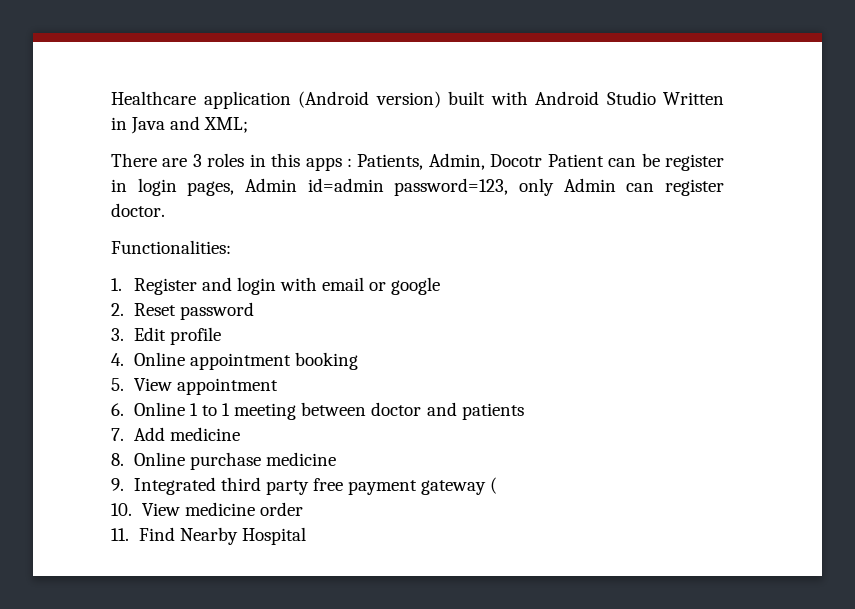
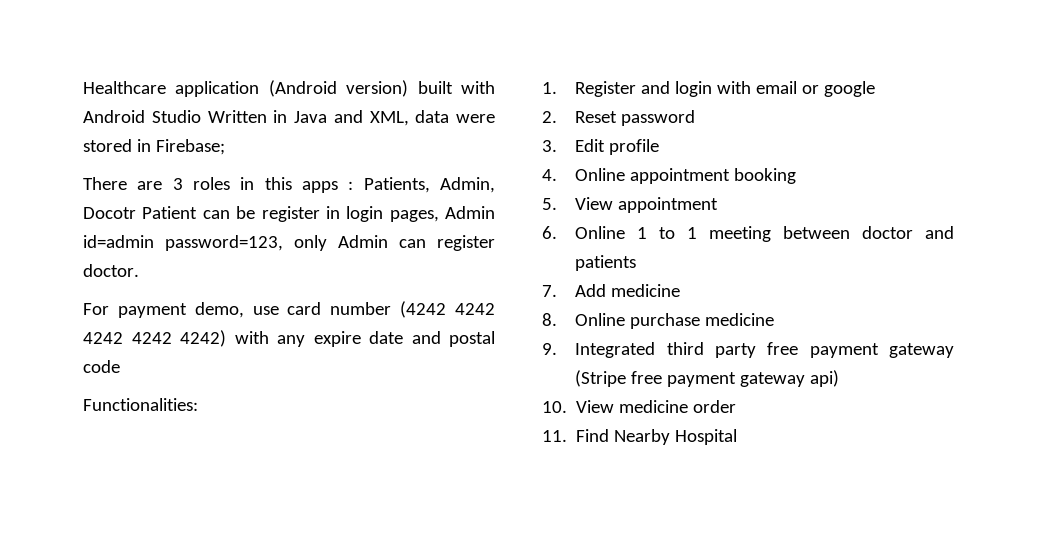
[204,117,249,133] XML; -> [369,110,495,126] [83,139,225,155] XML, data were stored in Firebase;
(165, 210) none -> [83,301,496,318] [83,330,495,347] [83,360,120,373] // For payment demo, use card number (4242 4242 4242 4242 4242) with any expire date and postal code
[490,477,498,494] ( -> [575,370,840,387] (Stripe free payment gateway api)

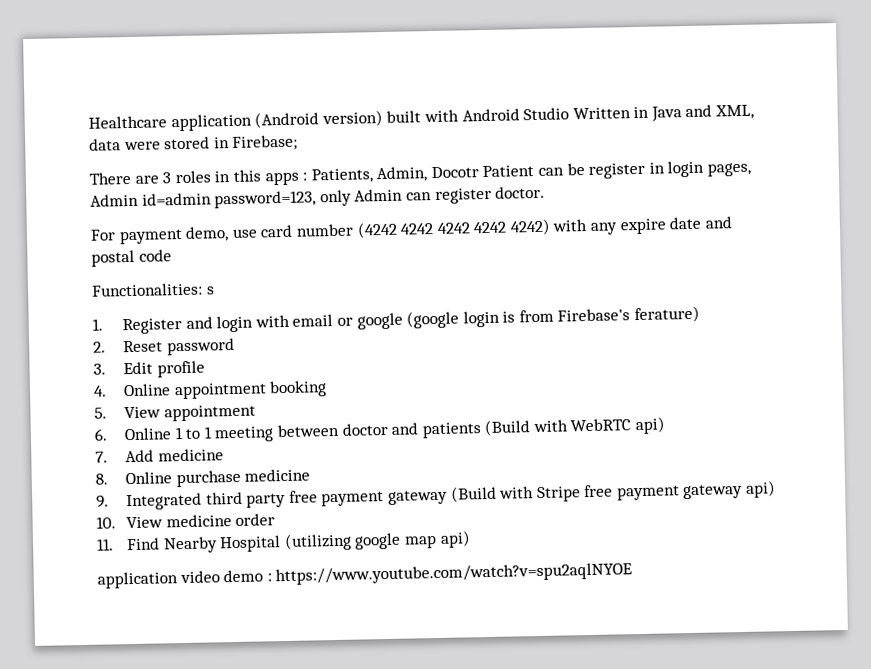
(198, 404) none -> [206,286,215,295] s
(876, 89) none -> [406,305,701,329] (google login is from Firebase's ferature)
(637, 263) none -> [484,416,666,437] (Build with WebRTC api)
[575,370,627,387] (Stripe -> [450,485,581,503] (Build with Stripe
(738, 437) none -> [283,530,471,552] [97,562,633,589] (utilizing google map api) // application video demo : https://www.youtube.com/watch?v=spu2aqlNYOE

